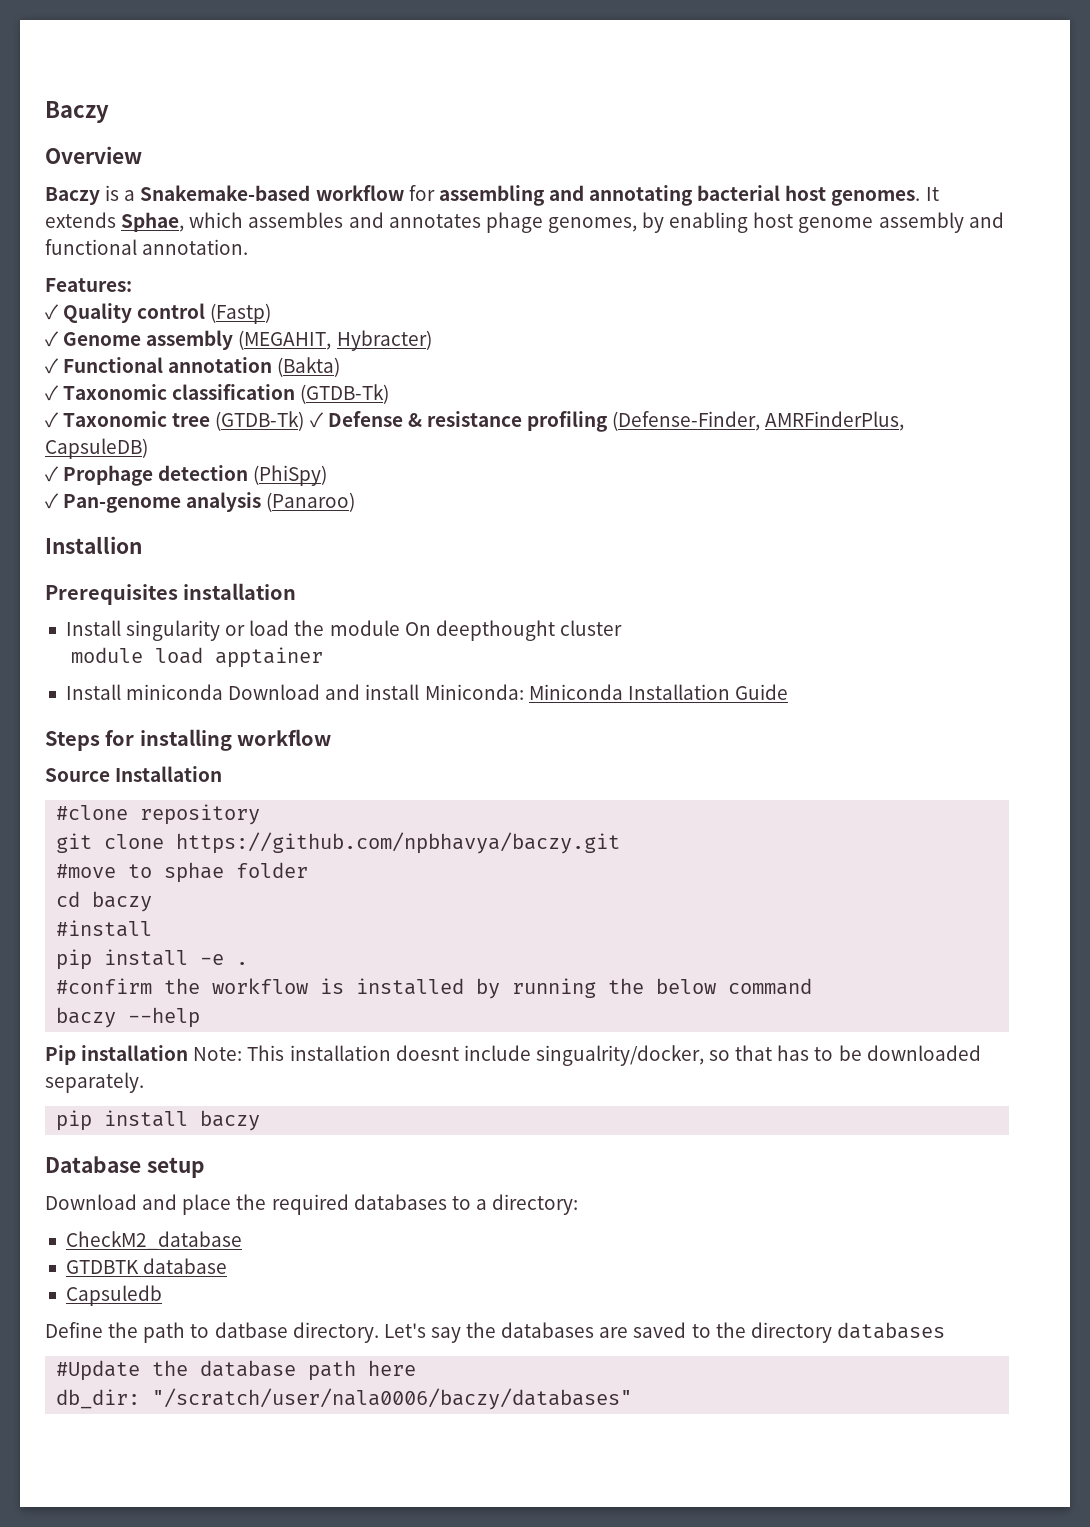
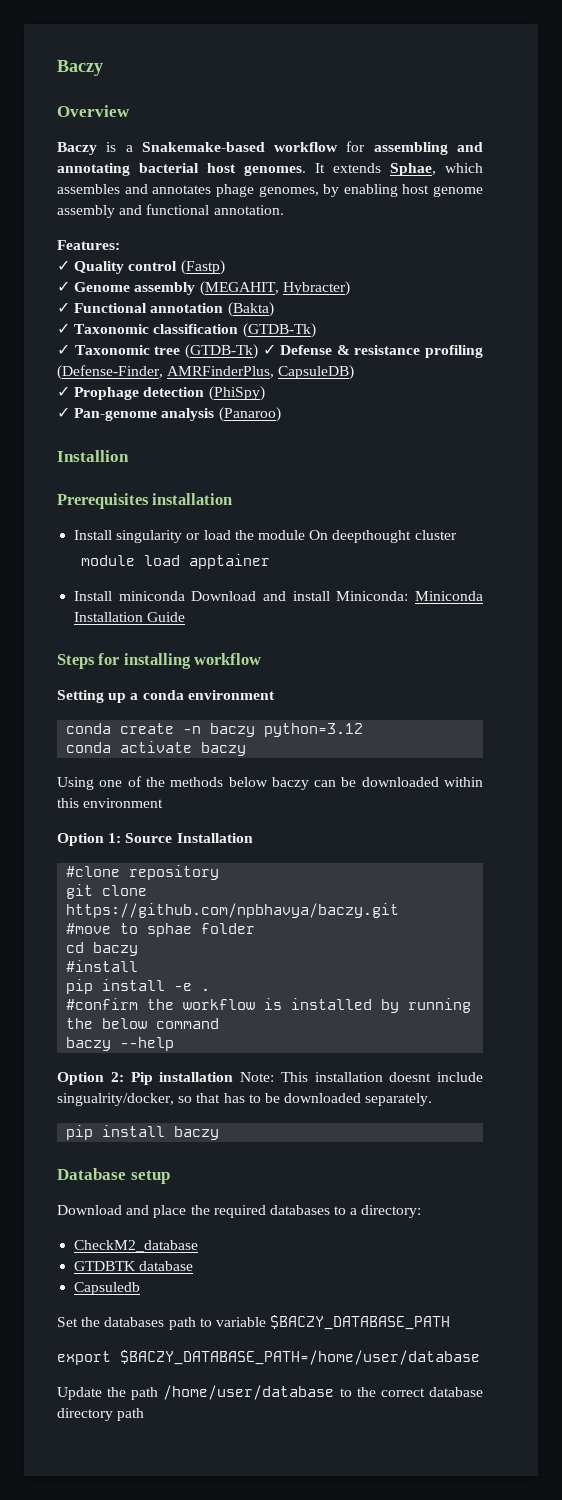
(332, 737) none -> [57,690,275,703] [66,723,364,737] [66,741,247,756] [57,776,484,790] [57,798,164,808] [57,833,122,846] Setting up a conda environment // conda create -n baczy python=3.12 // conda activate baczy // Using one of the methods below baczy can be downloaded within this environment // Option 1:
(201, 1017) none -> [57,1072,124,1085] Option 2:
[45,1322,945,1343] [56,1360,417,1381] [56,1388,633,1410] Define the path to datbase directory. Let's say the databases are saved to the directory databases // #Update the database path here // db_dir: "/scratch/user/nala0006/baczy/databases" -> [57,1315,451,1330] [57,1350,480,1365] [57,1385,484,1400] [57,1408,145,1421] Set the databases path to variable $BACZY_DATABASE_PATH // export $BACZY_DATABASE_PATH=/home/user/database // Update the path /home/user/database to the correct database directory path

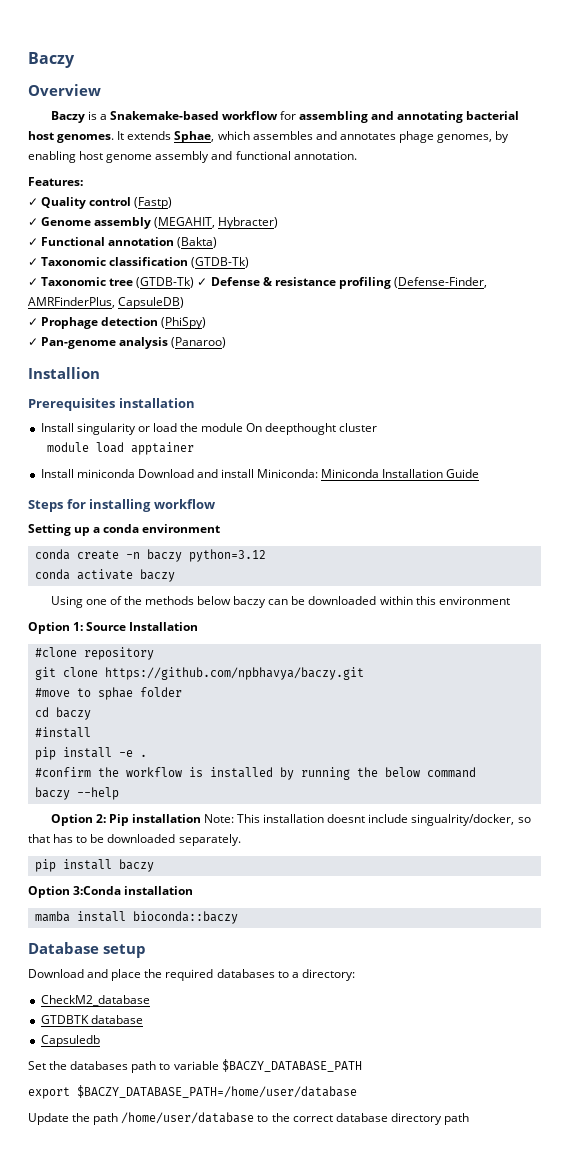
(220, 1133) none -> [28,886,194,898] [34,911,238,924] // Option 3:Conda installation // mamba install bioconda::baczy

